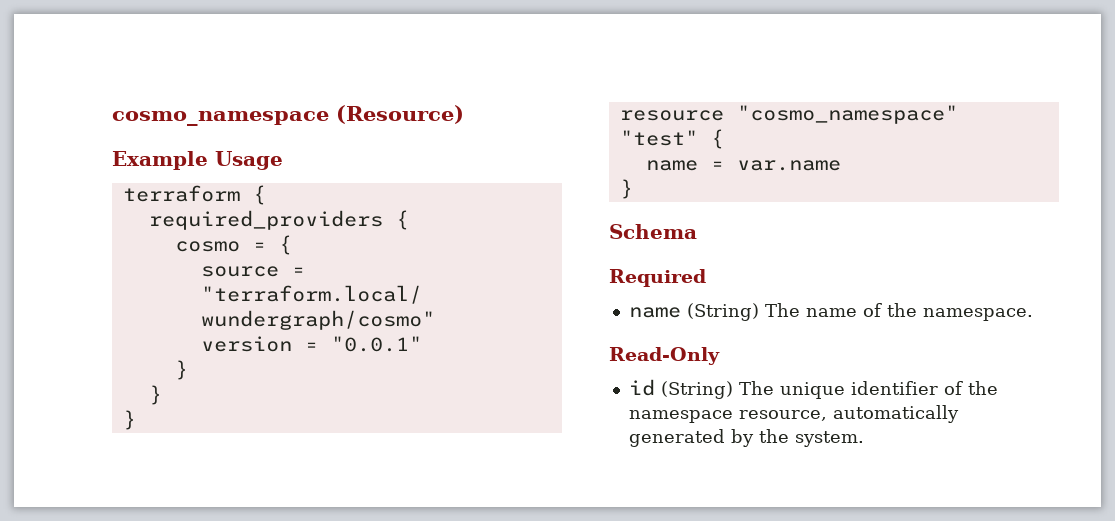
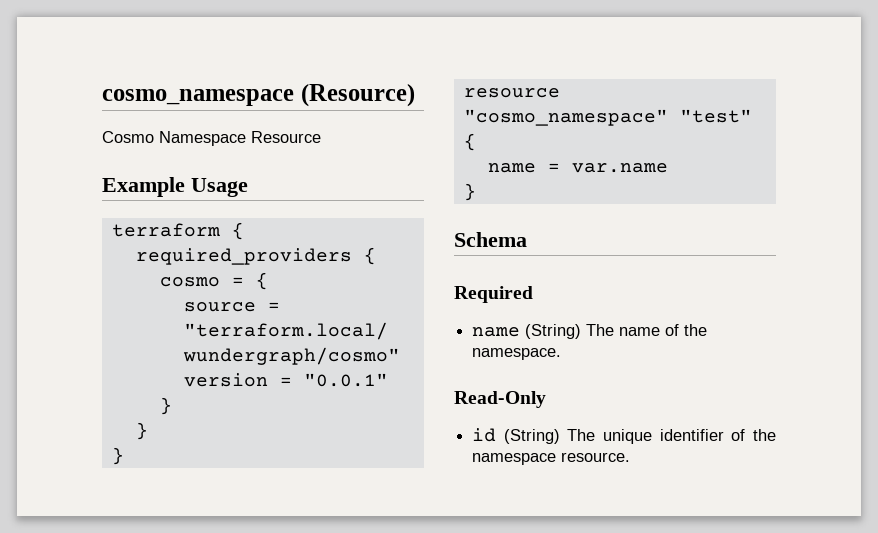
(464, 114) none -> [102,131,321,146] // Cosmo Namespace Resource
[738,405,959,423] [628,429,864,447] resource, automatically generated by the system. -> [561,452,631,462] resource.

